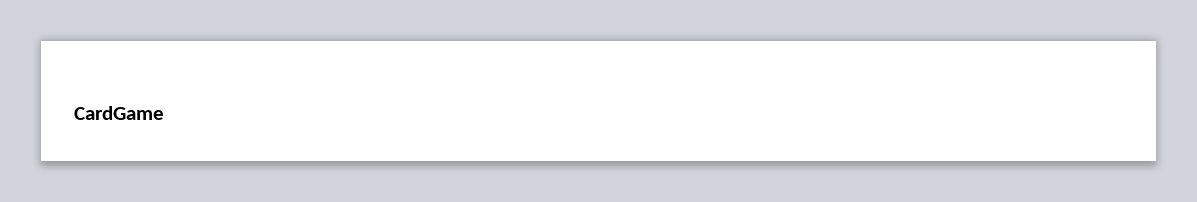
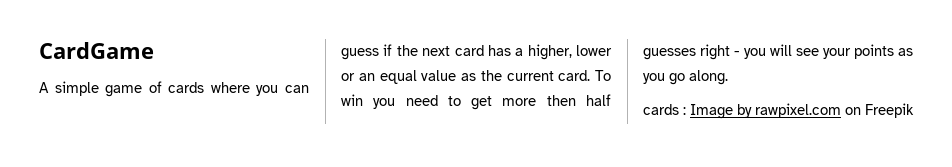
(164, 113) none -> [39,81,309,97] [341,44,612,60] [341,70,611,84] [341,94,611,110] [643,44,913,60] [643,70,728,85] [643,103,914,119] // A simple game of cards where you can guess if the next card has a higher, lower or an equal value as the current card. To win you need to get more then half guesses right - you will see your points as you go along. // cards : Image by rawpixel.com on Freepik

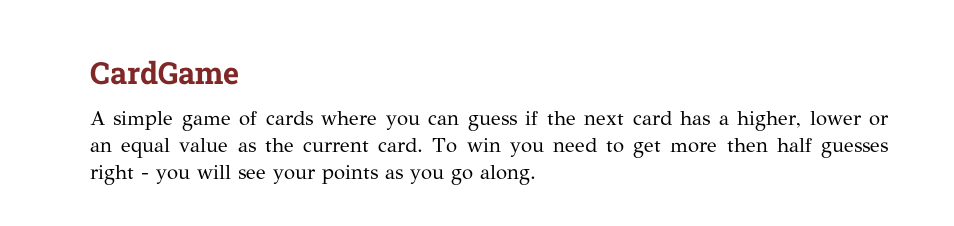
[643,103,914,119] // cards : Image by rawpixel.com on Freepik -> (536, 175) none

